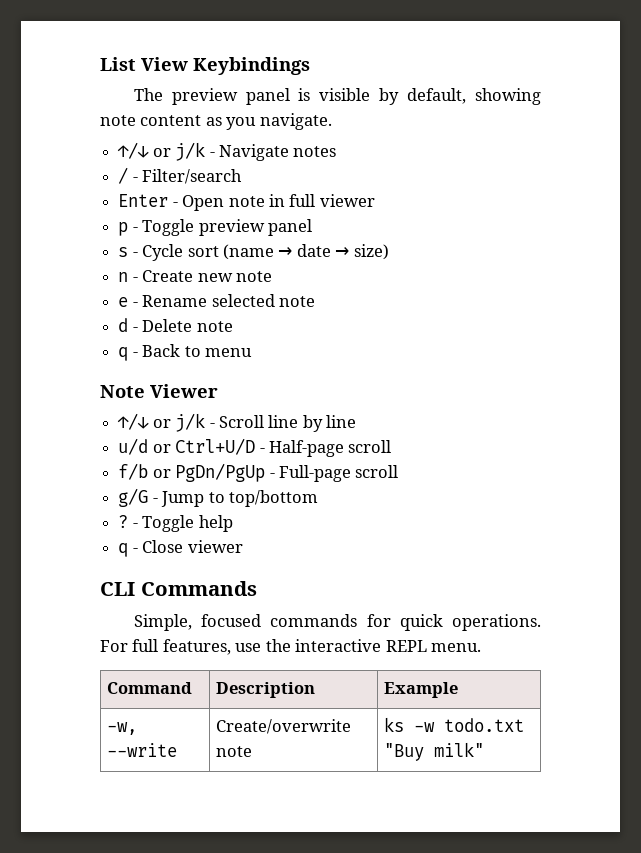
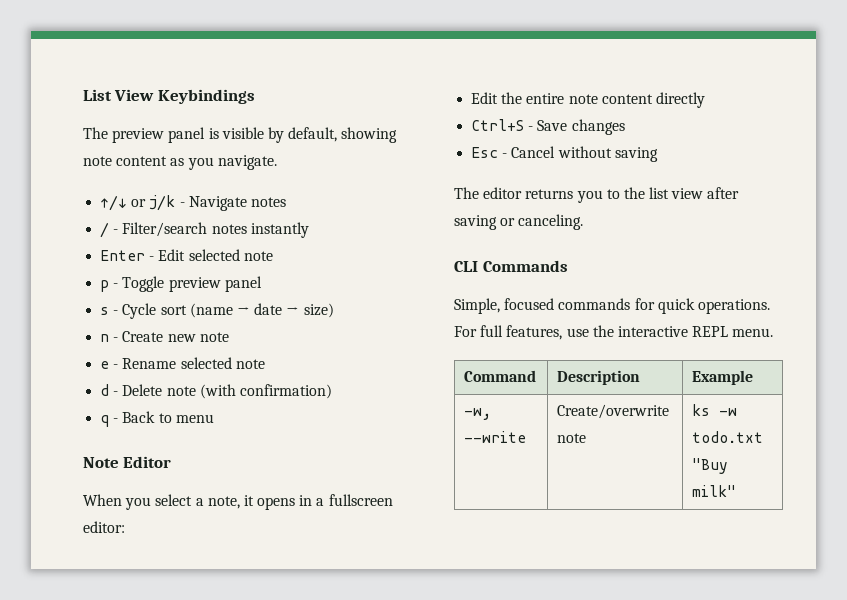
(243, 176) none -> [211,222,309,238] notes instantly
[182,194,375,211] Open note in full viewer -> [158,249,273,261] Edit selected note
(233, 326) none -> [199,384,332,399] (with confirmation)
[150,384,218,398] [117,413,357,432] [118,438,392,457] [118,463,399,482] [118,488,318,507] [118,515,233,532] [118,540,243,557] Viewer // ↑/↓ or j/k - Scroll line by line // u/d or Ctrl+U/D - Half-page scroll // f/b or PgDn/PgUp - Full-page scroll // g/G - Jump to top/bottom // ? - Toggle help // q - Close viewer -> [123,456,172,468] [83,494,393,510] [83,521,125,533] [471,92,705,108] [471,119,625,135] [471,146,658,162] [454,187,740,203] [454,214,584,230] Editor // When you select a note, it opens in a fullscreen editor: // Edit the entire note content directly // Ctrl+S - Save changes // Esc - Cancel without saving // The editor returns you to the list view after saving or canceling.

